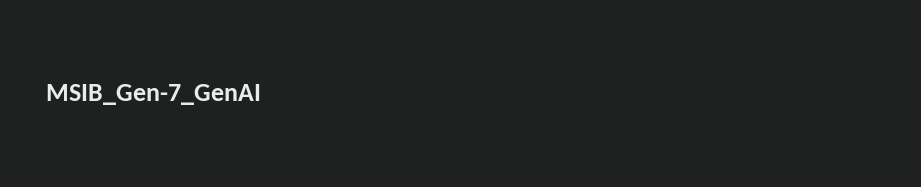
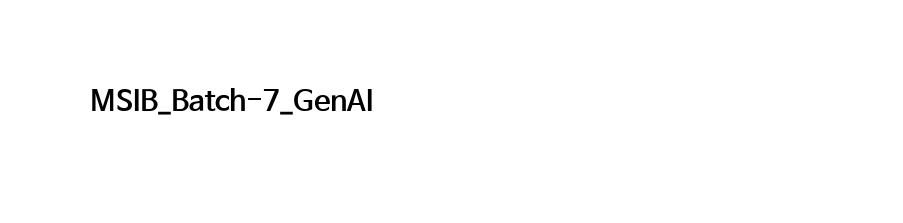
[46,84,261,105] MSIB_Gen-7_GenAI -> [90,88,373,115] MSIB_Batch-7_GenAI

